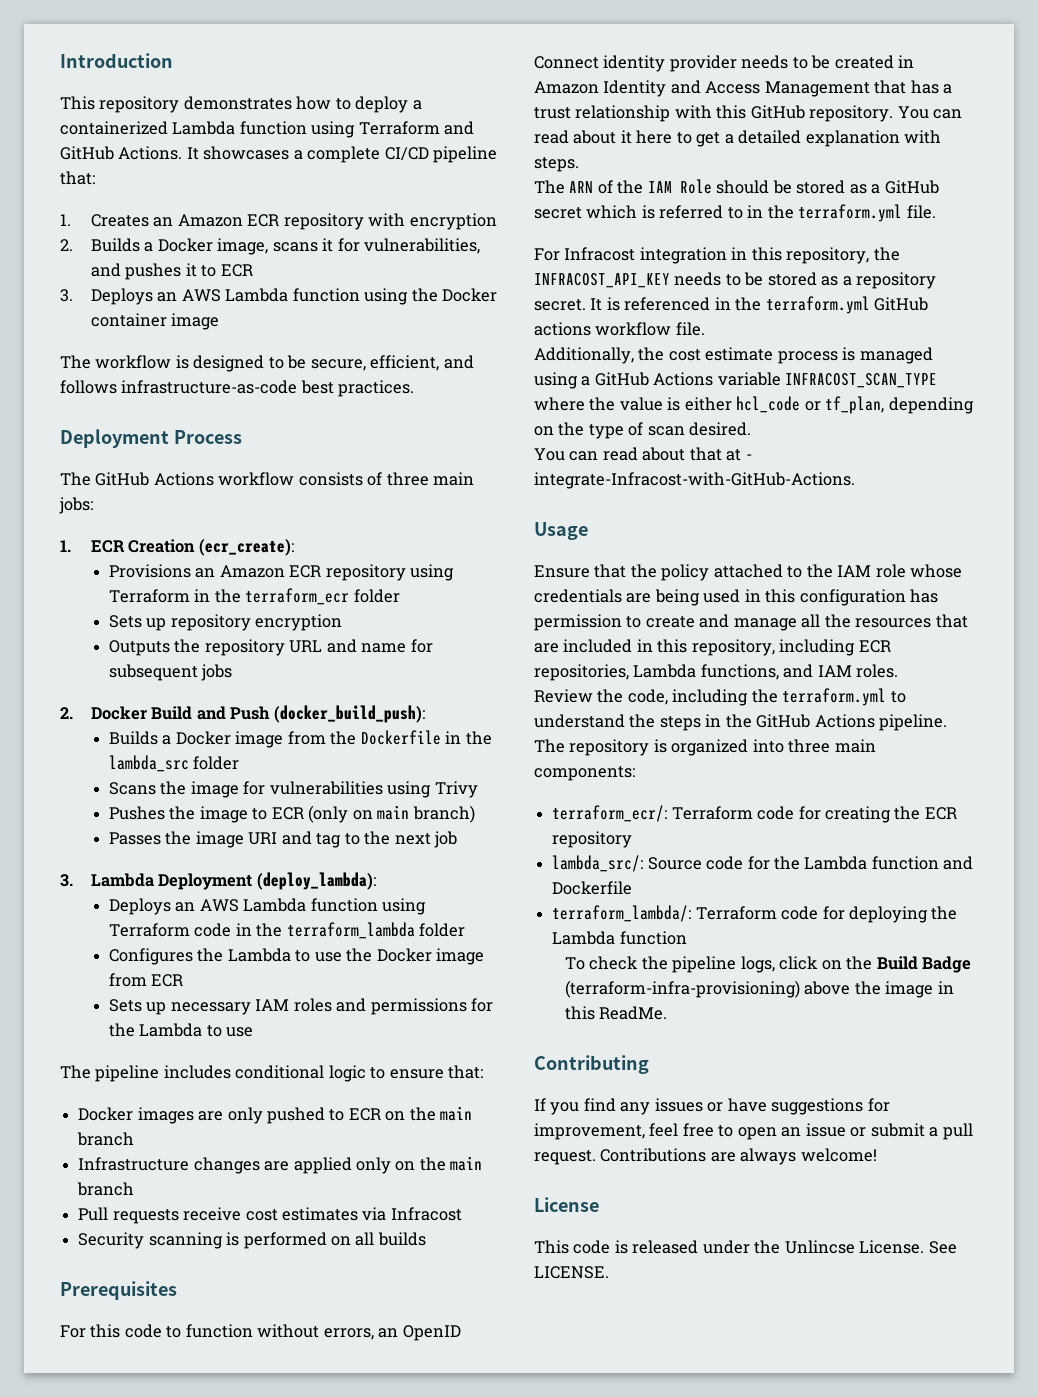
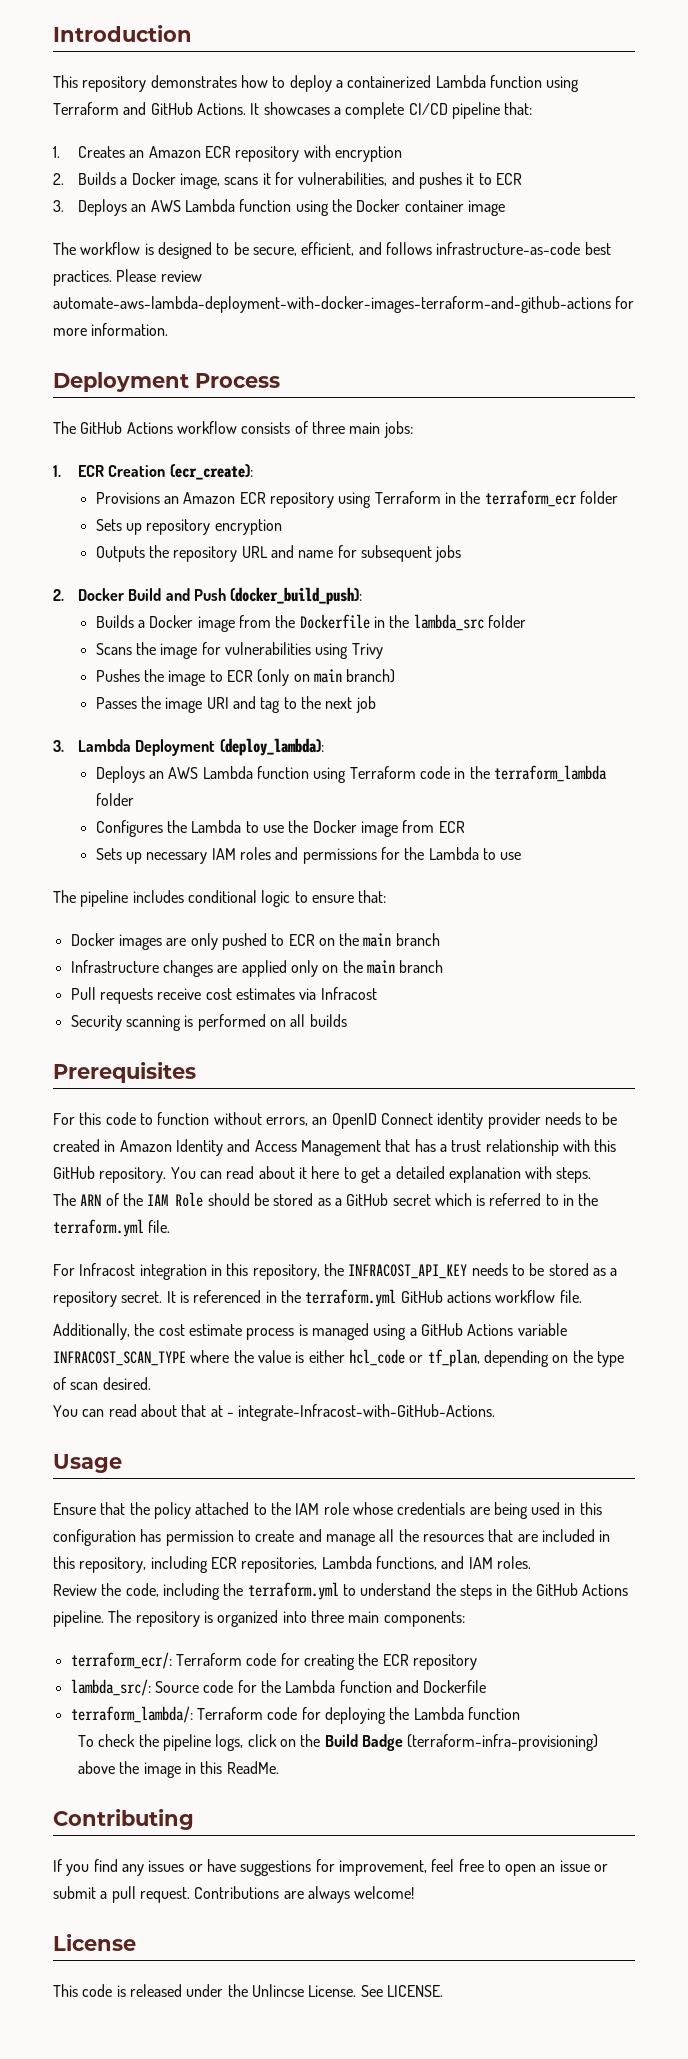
(415, 388) none -> [116,269,202,282] [53,296,635,313] [53,323,169,336] Please review automate-aws-lambda-deployment-with-docker-images-terraform-and-github-actions for more information.

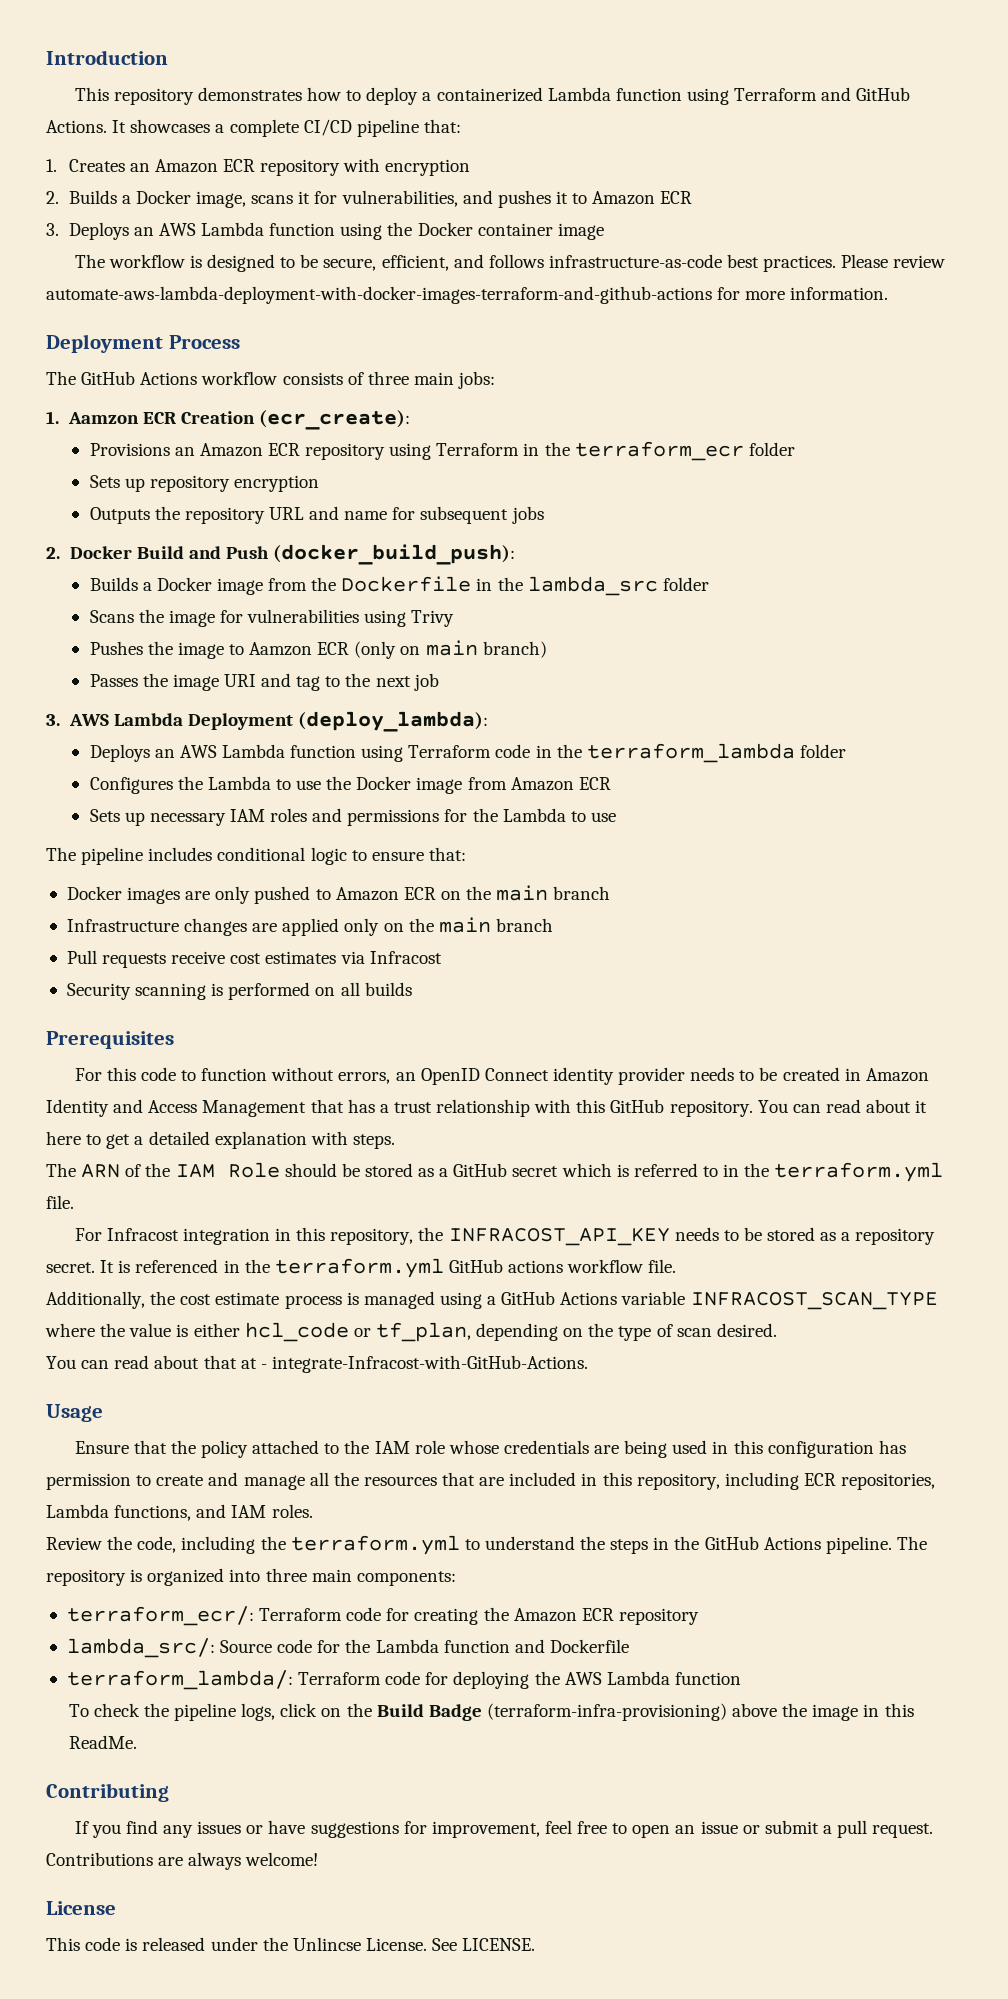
(492, 179) none -> [592,191,656,205] Amazon
(61, 471) none -> [67,412,139,424] Aamzon
(223, 676) none -> [249,642,313,656] Aamzon
(64, 746) none -> [68,714,109,726] AWS
(435, 826) none -> [510,777,574,791] Amazon
(285, 940) none -> [335,887,399,901] Amazon
(379, 1659) none -> [513,1608,577,1622] Amazon
(410, 1713) none -> [564,1672,602,1685] AWS

